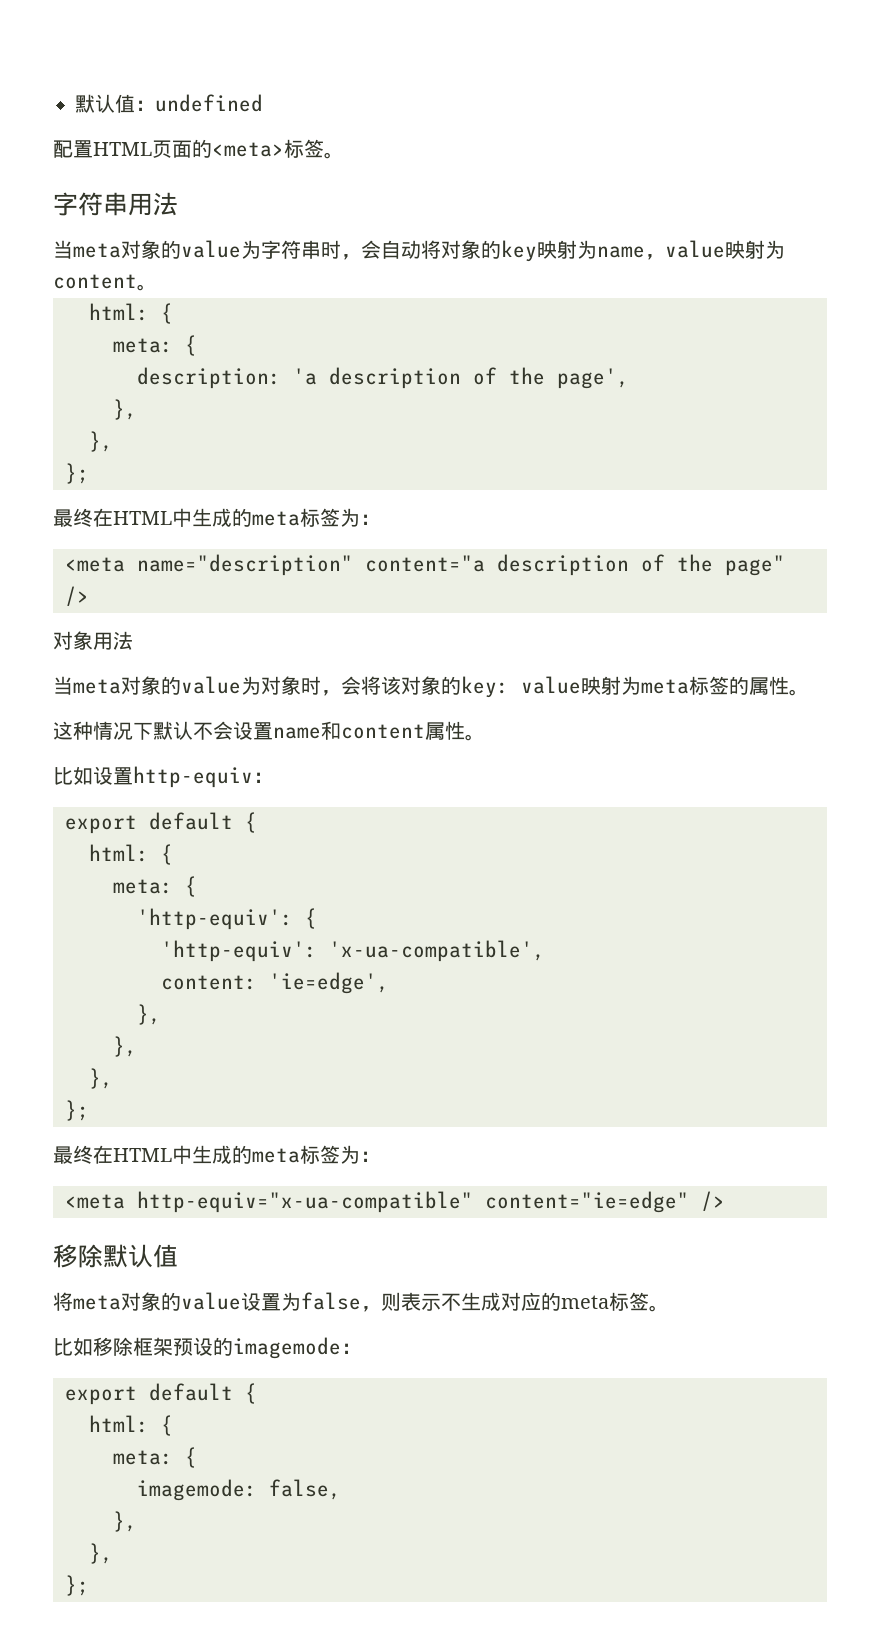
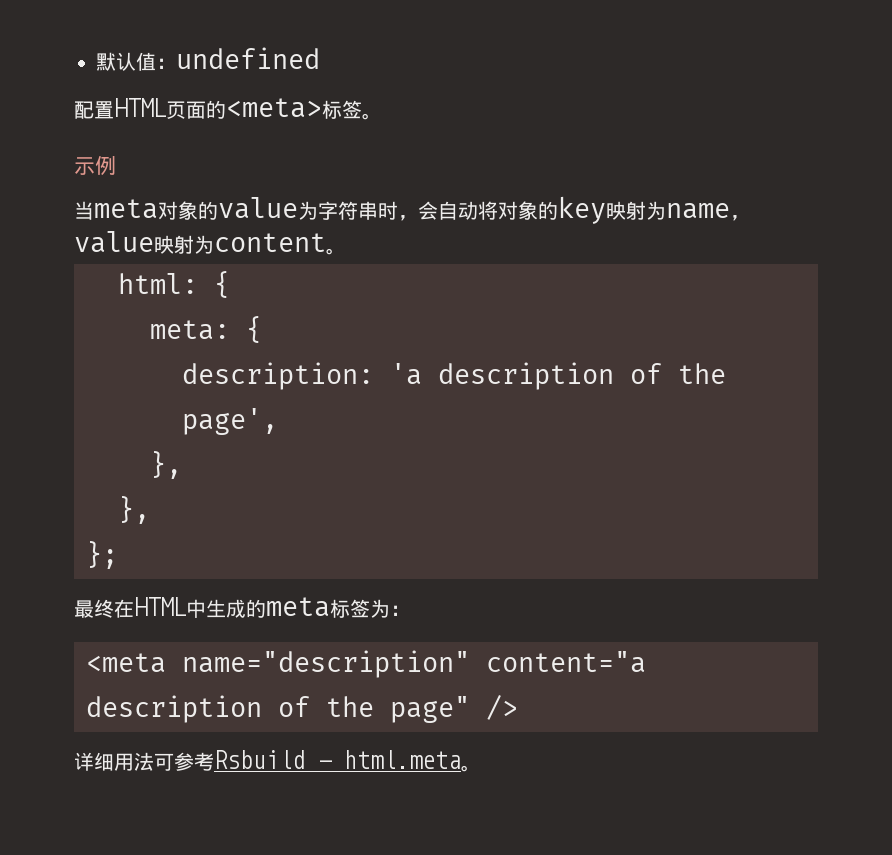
[53,192,178,216] 字符串用法 -> [74,156,116,176] 示例
[53,631,133,650] [53,676,809,698] [53,721,485,741] [53,766,273,788] [65,812,257,834] [89,844,173,865] [113,876,197,897] [137,908,317,930] [161,940,545,962] [161,972,389,994] [137,1004,161,1025] [113,1036,137,1057] [89,1068,113,1089] [65,1100,89,1121] [53,1145,380,1164] [65,1191,725,1213] [53,1244,178,1268] [53,1292,669,1312] [53,1337,361,1359] [65,1383,257,1405] [89,1415,173,1436] [113,1447,197,1468] [137,1479,341,1501] [113,1511,137,1532] [89,1543,113,1564] [65,1575,89,1596] 对象用法 // 当meta对象的value为对象时，会将该对象的key: value映射为meta标签的属性。 // 这种情况下默认不会设置name和content属性。 // 比如设置http-equiv： // export default { // html: { // meta: { // 'http-equiv': { // 'http-equiv': 'x-ua-compatible', // content: 'ie=edge', // }, // }, // }, // }; // 最终在HTML中生成的meta标签为： // <meta http-equiv="x-ua-compatible" content="ie=edge" /> // 移除默认值 // 将meta对象的value设置为false，则表示不生成对应的meta标签。 // 比如移除框架预设的imagemode： // export default { // html: { // meta: { // imagemode: false, // }, // }, // }; -> [74,750,481,772] 详细用法可参考Rsbuild - html.meta。

